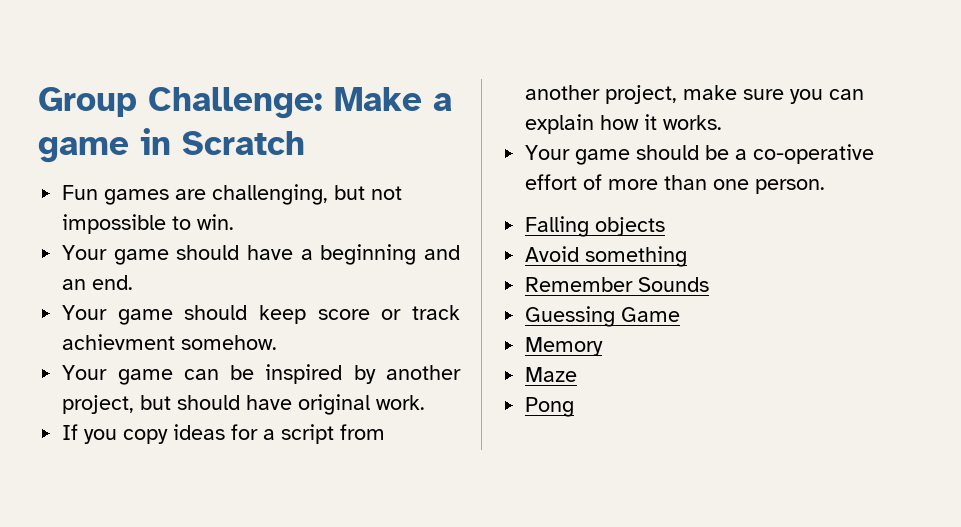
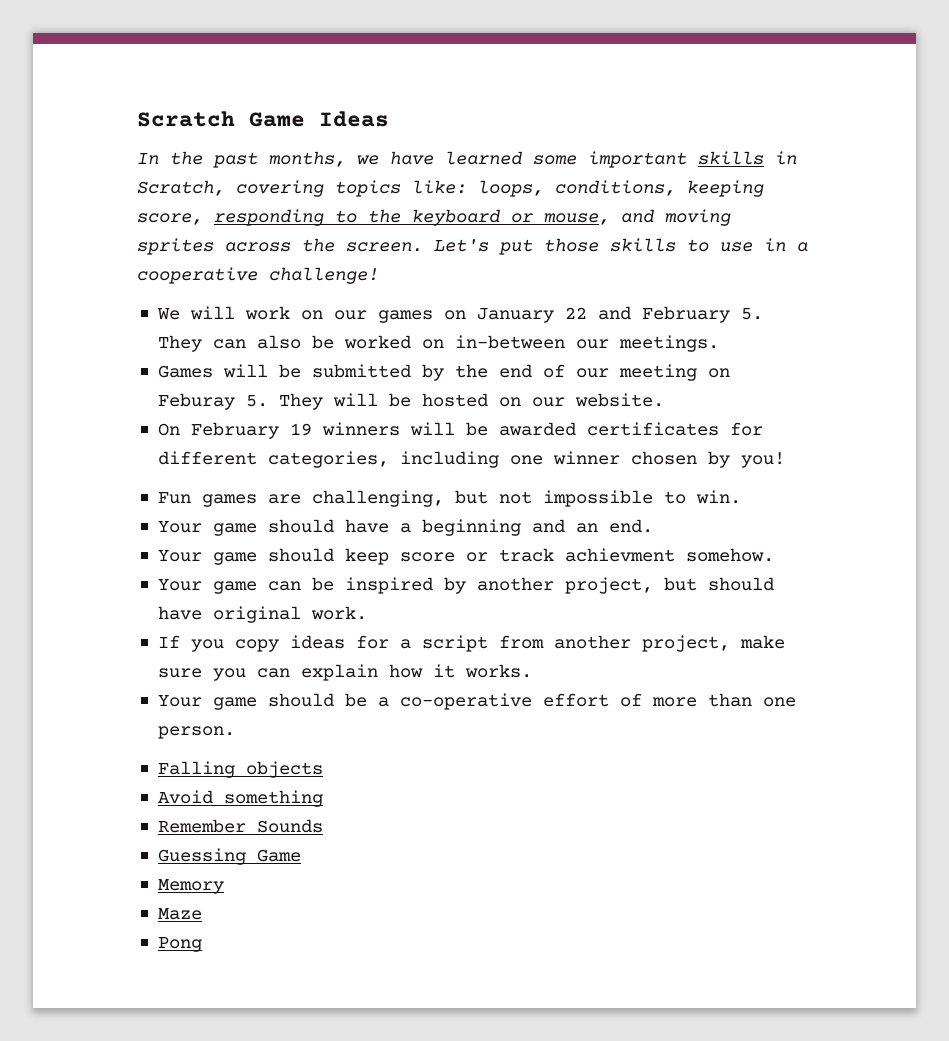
[38,87,452,119] [38,128,305,163] Group Challenge: Make a game in Scratch -> [137,111,389,127] [137,151,797,168] [137,180,764,197] [137,209,731,226] [137,238,808,255] [137,267,379,284] [156,306,763,323] [157,335,719,352] [157,364,730,381] [157,393,664,410] [157,422,763,439] [157,451,785,468] Scratch Game Ideas // In the past months, we have learned some important skills in Scratch, covering topics like: loops, conditions, keeping score, responding to the keyboard or mouse, and moving sprites across the screen. Let's put those skills to use in a cooperative challenge! // We will work on our games on January 22 and February 5. They can also be worked on in-between our meetings. // Games will be submitted by the end of our meeting on Feburay 5. They will be hosted on our website. // On February 19 winners will be awarded certificates for different categories, including one winner chosen by you!

